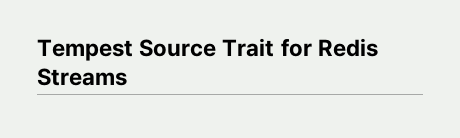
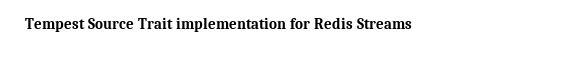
(275, 47) none -> [176,17,287,32] implementation

